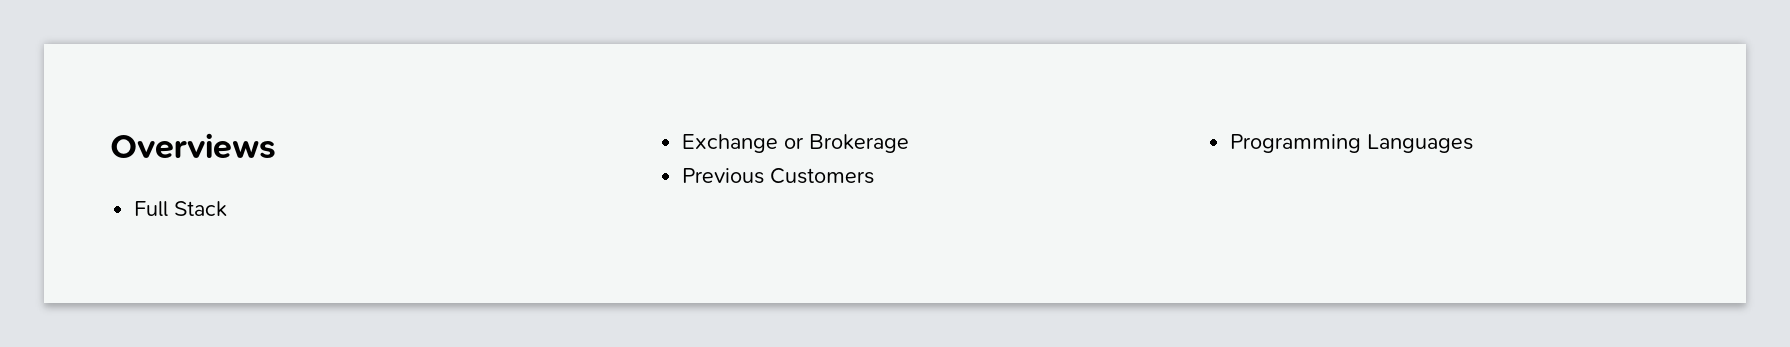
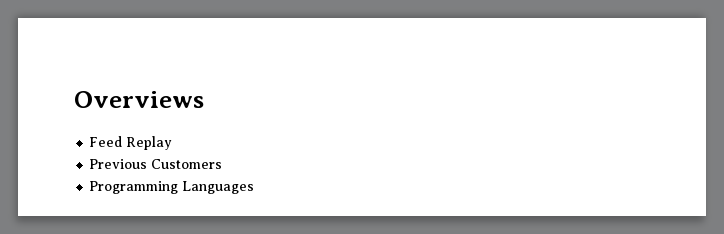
[134,201,228,217] [682,134,910,153] Full Stack // Exchange or Brokerage -> [89,136,173,150] Feed Replay

